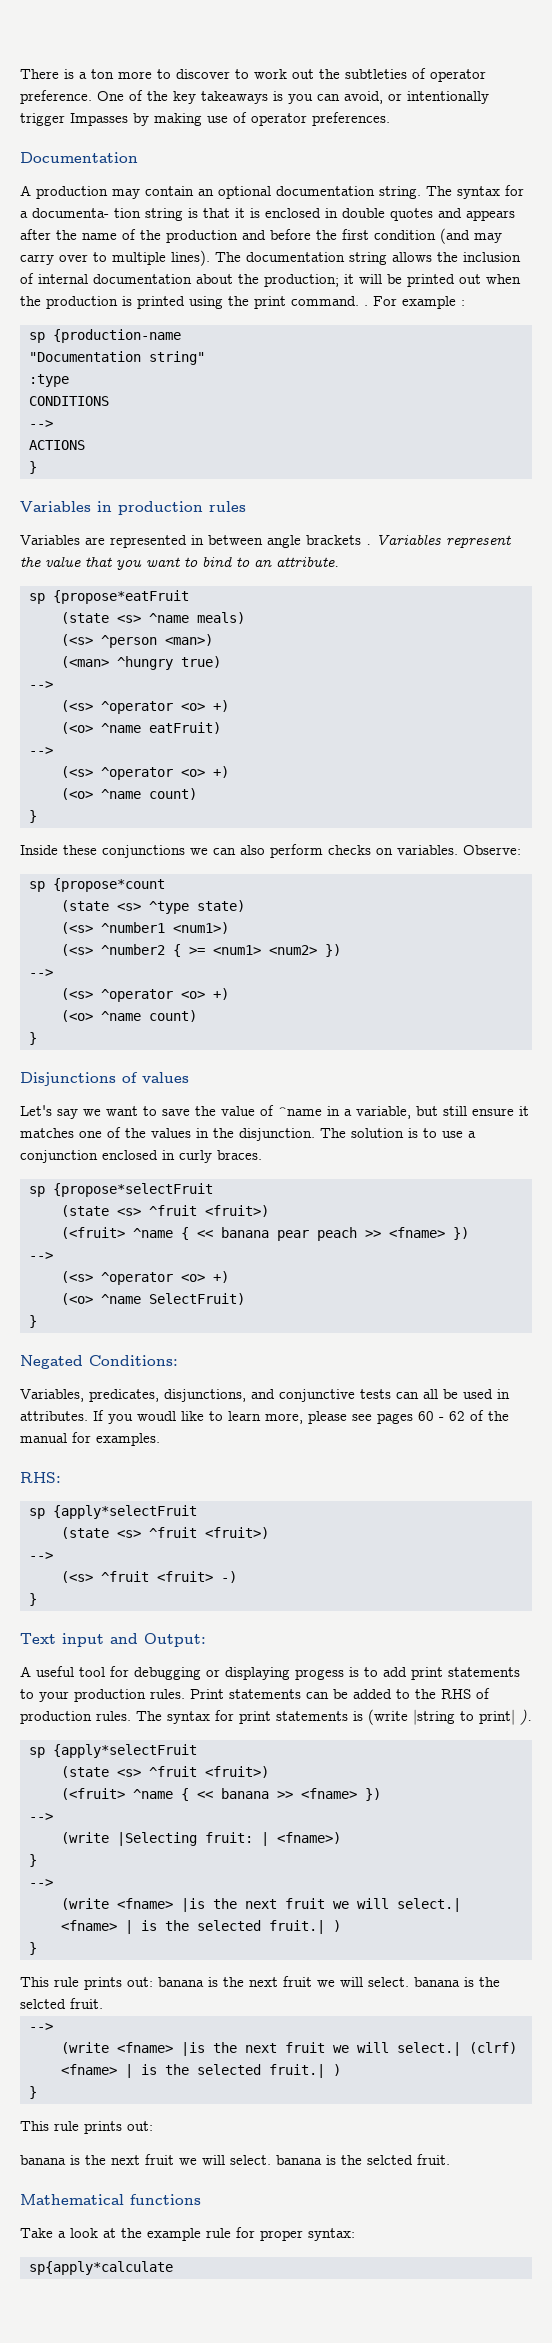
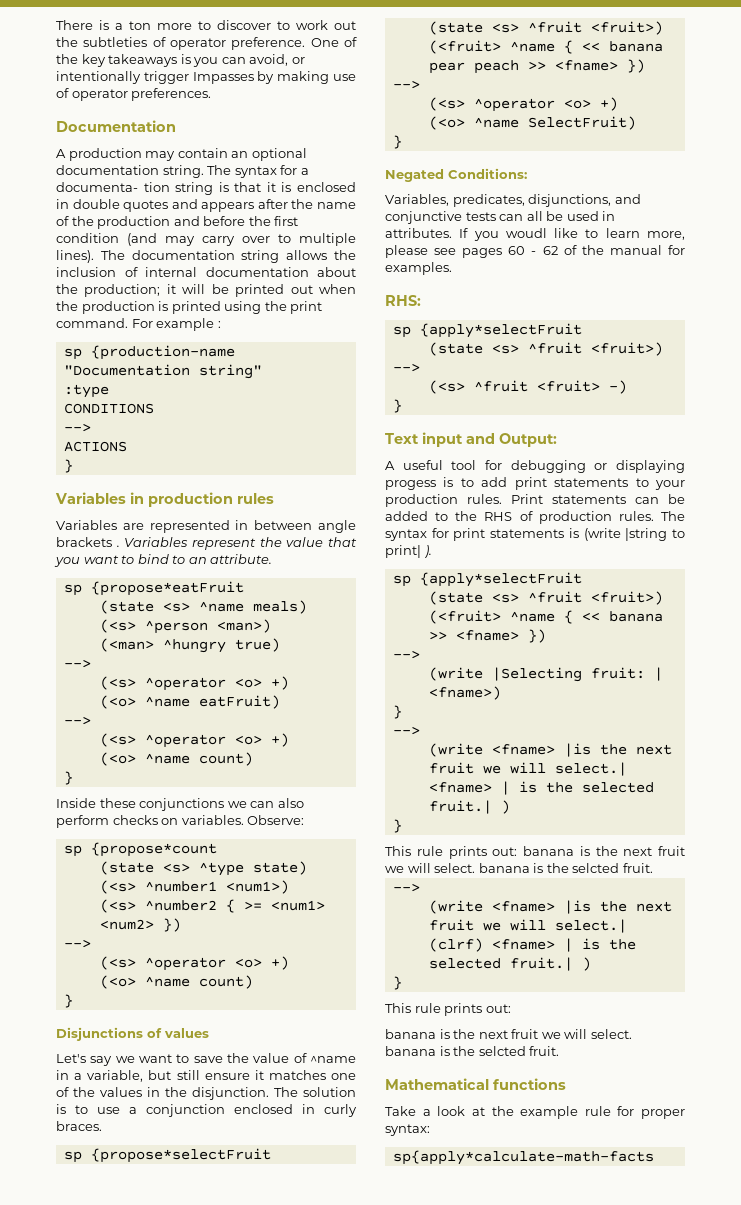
[364,305,368,306] . -> (128, 323) none
[28,2261,173,2275] sp{apply*calculate -> [392,1150,654,1165] sp{apply*calculate-math-facts

